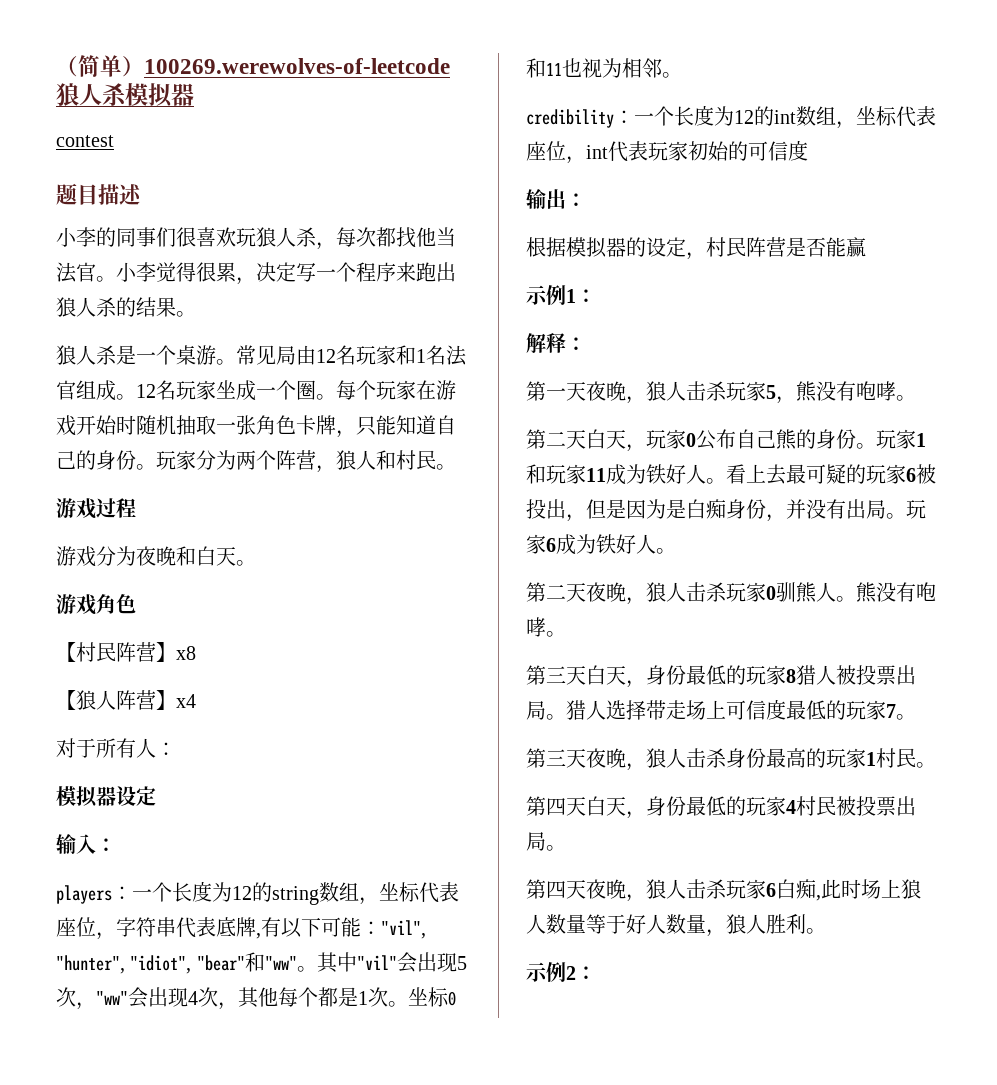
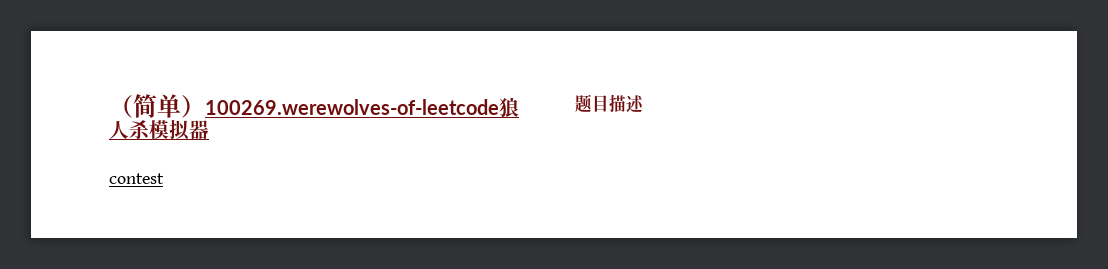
[56,227,456,250] [56,262,456,285] [56,297,196,317] [56,345,467,366] [56,380,456,401] [56,415,456,438] [56,450,456,473] [56,498,136,519] [56,546,256,567] [56,594,136,615] [56,642,196,662] [56,690,196,710] [56,738,176,758] [56,786,156,807] [56,833,116,854] [56,881,459,905] [56,917,426,940] [56,952,467,974] [56,987,456,1010] [526,58,682,78] [526,105,936,129] [526,140,808,164] [526,188,586,209] [526,237,866,260] [526,284,596,305] [526,333,586,353] [526,381,916,404] [526,429,926,452] [526,464,936,485] [526,499,926,522] [526,534,676,555] [526,582,936,605] [526,617,566,637] [526,665,916,688] [526,699,916,720] [526,748,936,771] [526,796,916,819] [526,832,566,851] [526,879,921,902] [526,914,826,937] [526,961,596,982] // 小李的同事们很喜欢玩狼人杀，每次都找他当法官。小李觉得很累，决定写一个程序来跑出狼人杀的结果。 // 狼人杀是一个桌游。常见局由12名玩家和1名法官组成。12名玩家坐成一个圈。每个玩家在游戏开始时随机抽取一张角色卡牌，只能知道自己的身份。玩家分为两个阵营，狼人和村民。 // 游戏过程 // 游戏分为夜晚和白天。 // 游戏角色 // 【村民阵营】x8 // 【狼人阵营】x4 // 对于所有人： // 模拟器设定 // 输入： // players：一个长度为12的string数组，坐标代表座位，字符串代表底牌,有以下可能："vil", "hunter", "idiot", "bear"和"ww"。其中"vil"会出现5次，"ww"会出现4次，其他每个都是1次。坐标0和11也视为相邻。 // credibility：一个长度为12的int数组，坐标代表座位，int代表玩家初始的可信度 // 输出： // 根据模拟器的设定，村民阵营是否能赢 // 示例1： // 解释： // 第一天夜晚，狼人击杀玩家5，熊没有咆哮。 // 第二天白天，玩家0公布自己熊的身份。玩家1和玩家11成为铁好人。看上去最可疑的玩家6被投出，但是因为是白痴身份，并没有出局。玩家6成为铁好人。 // 第二天夜晚，狼人击杀玩家0驯熊人。熊没有咆哮。 // 第三天白天，身份最低的玩家8猎人被投票出局。猎人选择带走场上可信度最低的玩家7。 // 第三天夜晚，狼人击杀身份最高的玩家1村民。 // 第四天白天，身份最低的玩家4村民被投票出局。 // 第四天夜晚，狼人击杀玩家6白痴,此时场上狼人数量等于好人数量，狼人胜利。 // 示例2： -> (644, 104) none

